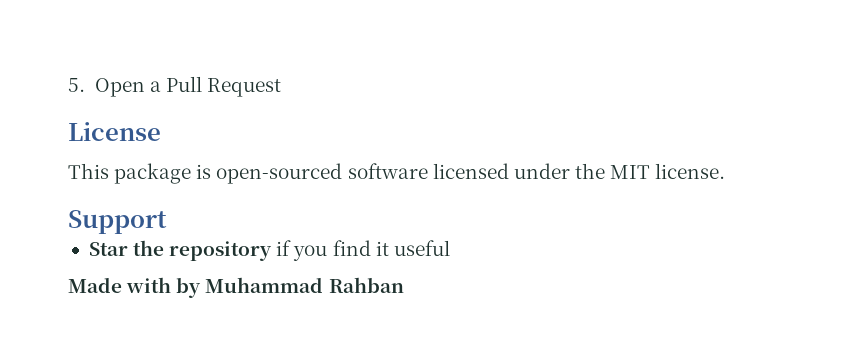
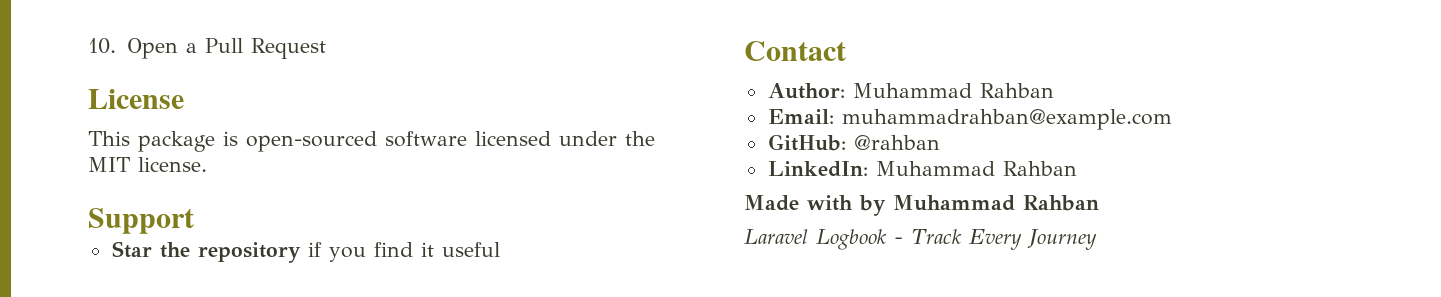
[68,78,85,92] 5. -> [88,38,116,54] 10.
(450, 248) none -> [744,41,846,61] [767,83,1054,99] [767,109,1172,130] [767,134,940,151] [767,161,1077,177] // Contact // Author: Muhammad Rahban // Email: muhammadrahban@example.com // GitHub: @rahban // LinkedIn: Muhammad Rahban
(404, 285) none -> [744,229,1097,250] // Laravel Logbook - Track Every Journey

